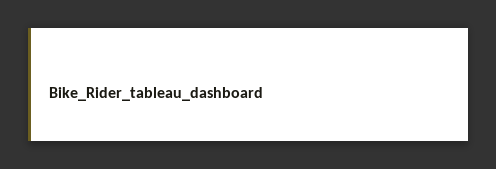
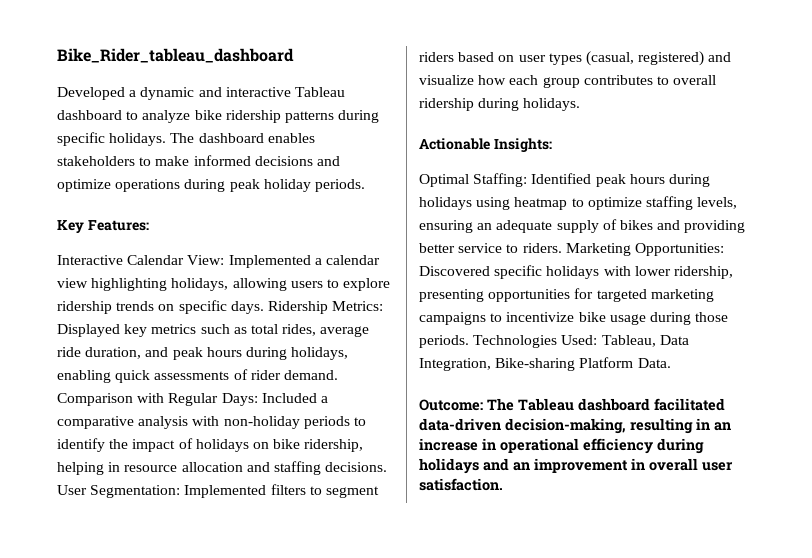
(263, 94) none -> [57,87,345,100] [57,110,380,123] [57,132,315,146] [57,155,340,166] [57,179,365,192] [57,220,149,233] [57,255,380,268] [57,278,391,291] [57,300,384,314] [57,324,370,337] [57,347,349,360] [57,369,338,383] [57,393,328,406] [57,416,366,429] [57,438,364,452] [57,461,388,475] [57,484,379,498] [419,51,732,66] [419,75,717,88] [419,98,581,111] [419,138,552,152] [419,173,710,187] [419,196,738,210] [419,219,746,233] [419,243,724,256] [419,265,733,279] [419,288,714,302] [419,312,729,325] [419,335,689,348] [419,357,671,371] [419,398,725,411] [419,418,731,434] [419,438,704,454] [419,458,733,474] [419,478,503,491] // Developed a dynamic and interactive Tableau dashboard to analyze bike ridership patterns during specific holidays. The dashboard enables stakeholders to make informed decisions and optimize operations during peak holiday periods. // Key Features: // Interactive Calendar View: Implemented a calendar view highlighting holidays, allowing users to explore ridership trends on specific days. Ridership Metrics: Displayed key metrics such as total rides, average ride duration, and peak hours during holidays, enabling quick assessments of rider demand. Comparison with Regular Days: Included a comparative analysis with non-holiday periods to identify the impact of holidays on bike ridership, helping in resource allocation and staffing decisions. User Segmentation: Implemented filters to segment riders based on user types (casual, registered) and visualize how each group contributes to overall ridership during holidays. // Actionable Insights: // Optimal Staffing: Identified peak hours during holidays using heatmap to optimize staffing levels, ensuring an adequate supply of bikes and providing better service to riders. Marketing Opportunities: Discovered specific holidays with lower ridership, presenting opportunities for targeted marketing campaigns to incentivize bike usage during those periods. Technologies Used: Tableau, Data Integration, Bike-sharing Platform Data. // Outcome: The Tableau dashboard facilitated data-driven decision-making, resulting in an increase in operational efficiency during holidays and an improvement in overall user satisfaction.

